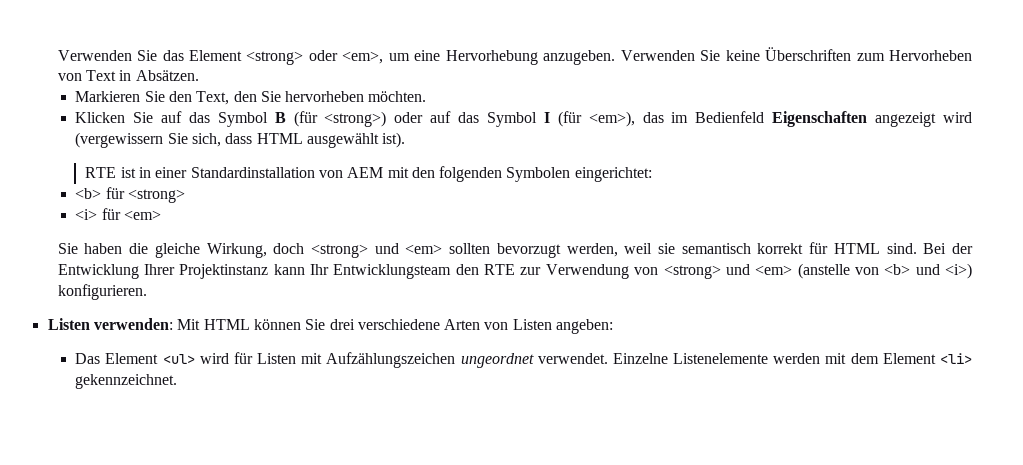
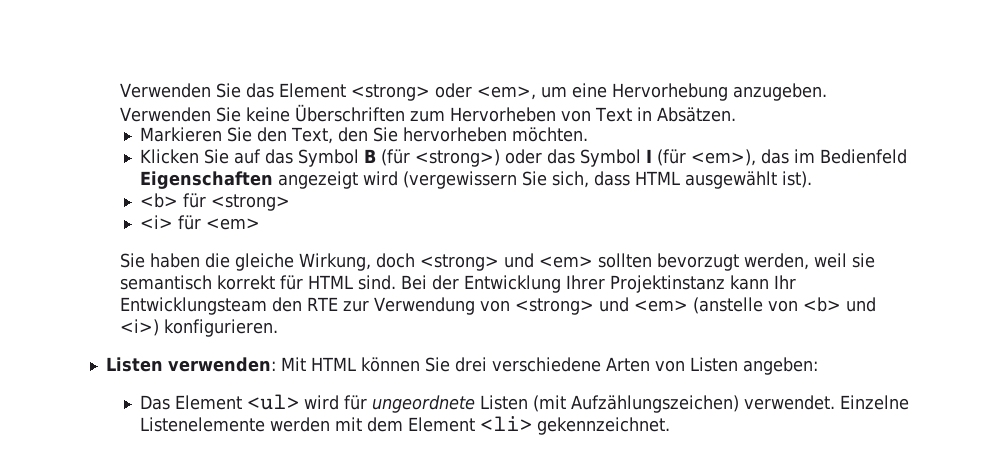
[430,111,452,123] auf -> (543, 156) none
[85,166,652,182] // RTE ist in einer Standardinstallation von AEM mit den folgenden Symbolen eingerichtet: -> (813, 179) none
[257,352,534,368] Listen mit Aufzählungszeichen ungeordnet -> [372,395,740,413] ungeordnete Listen (mit Aufzählungszeichen)

